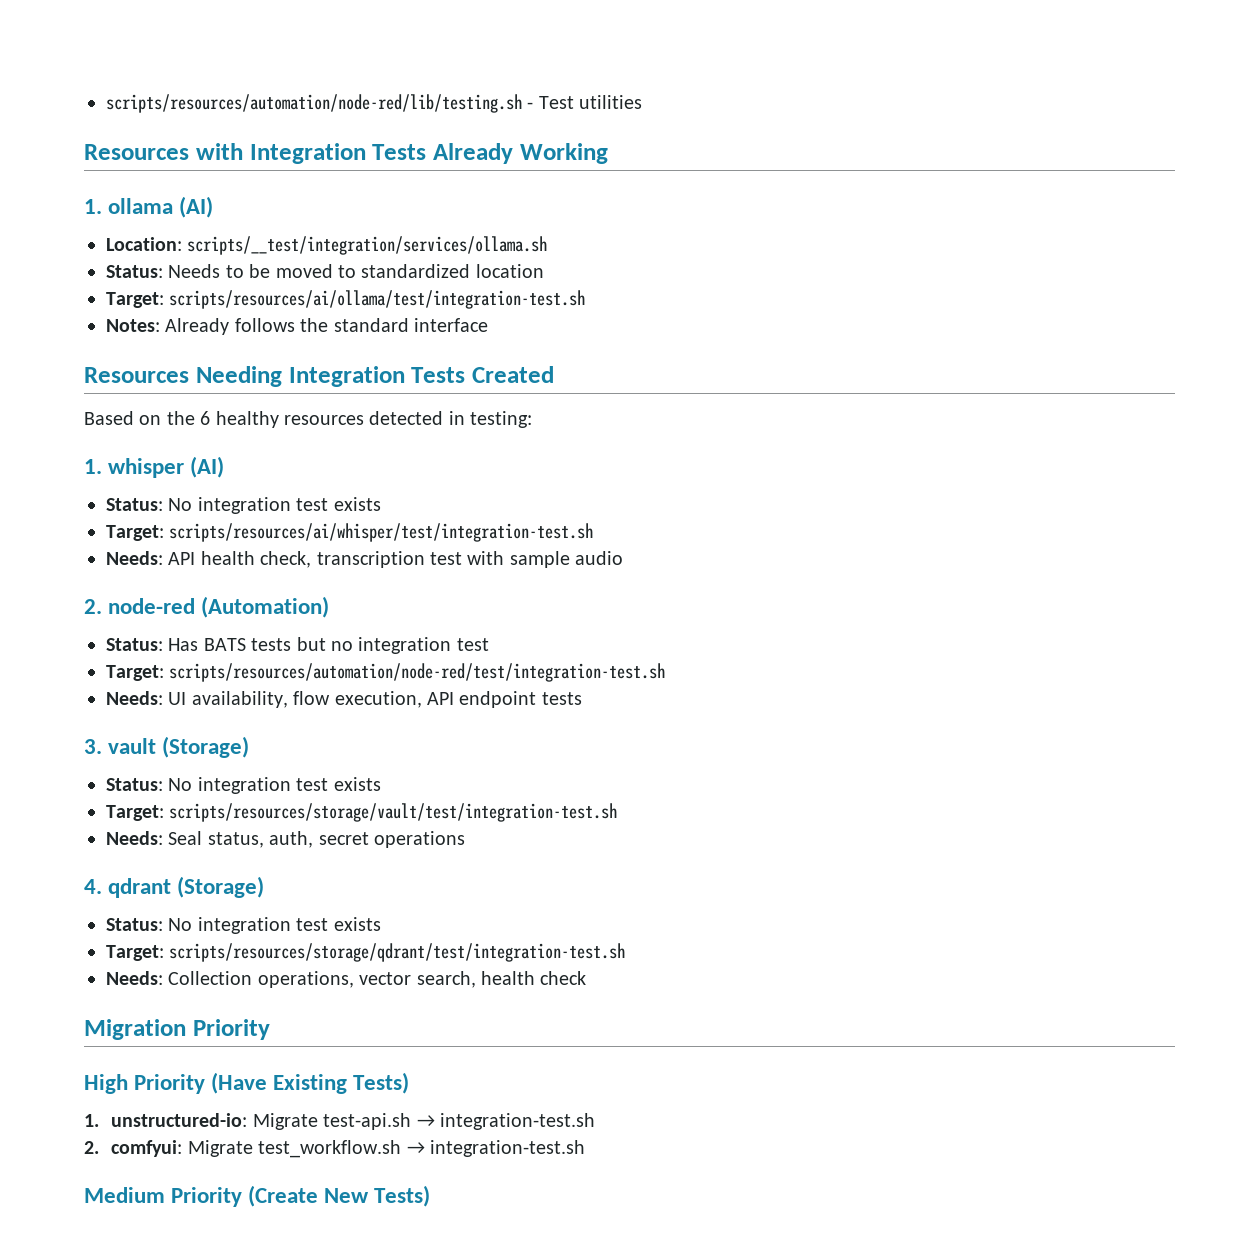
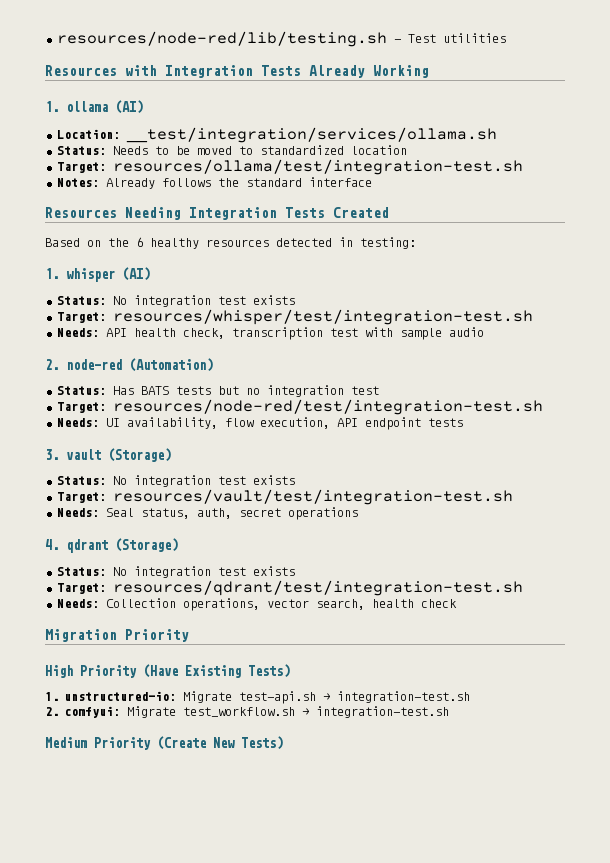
[106,94,522,113] scripts/resources/automation/node-red/lib/testing.sh -> [56,31,387,47] resources/node-red/lib/testing.sh
[187,236,548,255] scripts/__test/integration/services/ollama.sh -> [125,127,497,143] __test/integration/services/ollama.sh
[169,290,586,309] scripts/resources/ai/ollama/test/integration-test.sh -> [112,159,523,175] resources/ollama/test/integration-test.sh
[169,523,594,542] scripts/resources/ai/whisper/test/integration-test.sh -> [112,309,533,325] resources/whisper/test/integration-test.sh
[169,663,666,682] scripts/resources/automation/node-red/test/integration-test.sh -> [112,399,543,415] resources/node-red/test/integration-test.sh
[169,803,618,822] scripts/resources/storage/vault/test/integration-test.sh -> [112,489,513,505] resources/vault/test/integration-test.sh
[169,943,626,962] scripts/resources/storage/qdrant/test/integration-test.sh -> [112,580,523,596] resources/qdrant/test/integration-test.sh

